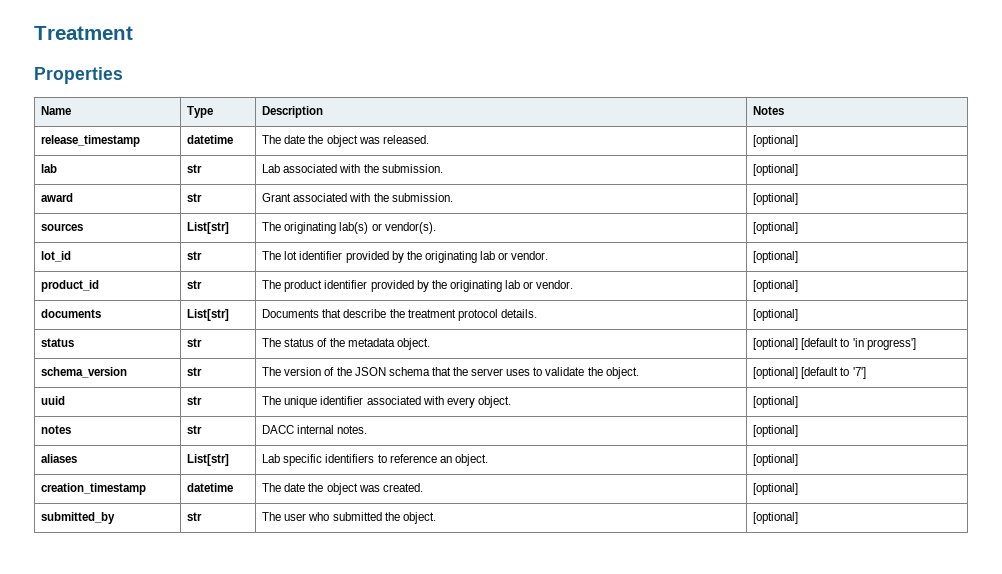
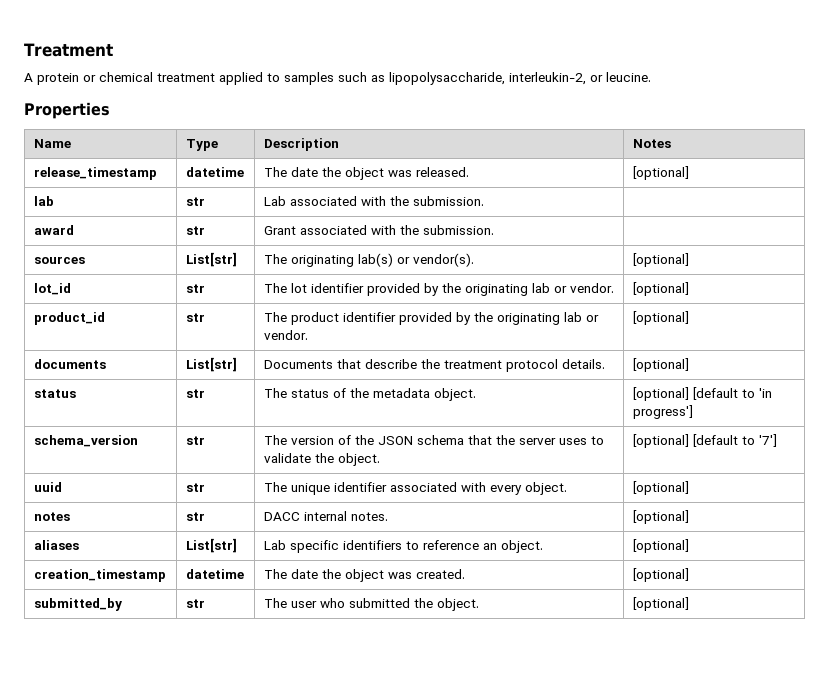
(133, 33) none -> [24,72,651,85] // A protein or chemical treatment applied to samples such as lipopolysaccharide, interleukin-2, or leucine.
[753,164,799,176] [optional] -> (484, 201) none
[753,193,799,205] [optional] -> (494, 230) none

